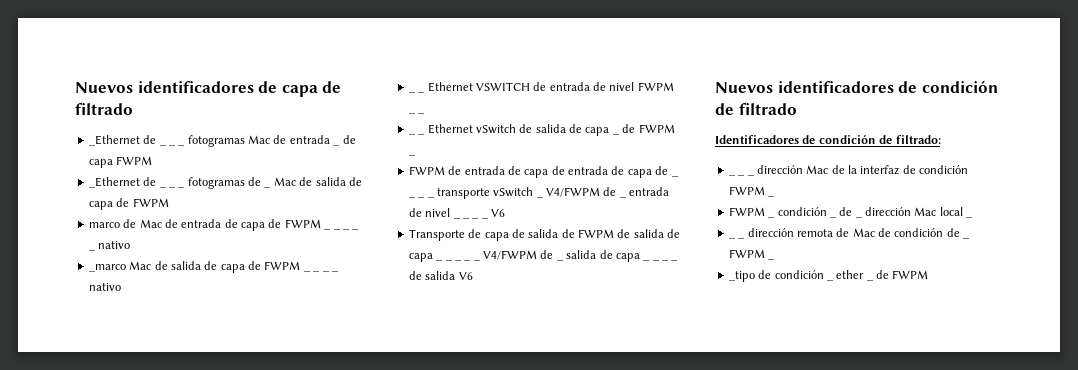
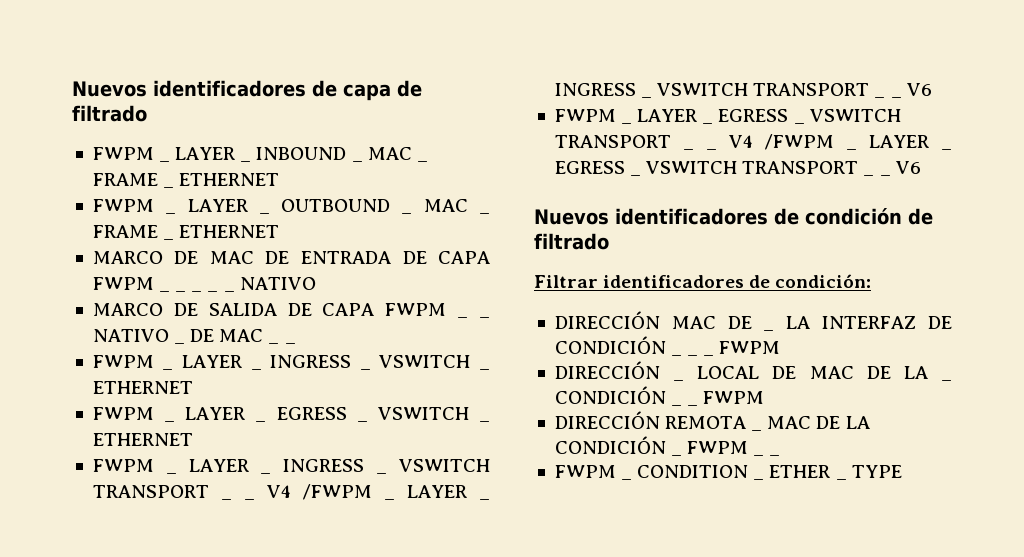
[88,135,157,146] [159,135,330,147] [333,144,341,146] [342,135,356,144] [88,156,153,168] [88,177,157,188] [159,177,261,189] [264,186,272,188] [273,177,362,186] [88,198,169,210] [88,219,282,231] _Ethernet de _ _ _ fotogramas Mac de entrada _ de capa FWPM // _Ethernet de _ _ _ fotogramas de _ Mac de salida de capa de FWPM // marco de Mac de entrada de capa de -> [92,147,154,160] [159,160,171,162] [175,147,236,160] [240,160,252,162] [256,147,347,160] [351,160,363,162] [367,147,412,160] [416,160,428,162] [92,173,158,186] [163,186,175,188] [179,173,280,186] [92,199,154,212] [165,212,177,214] [187,199,248,212] [258,212,270,214] [281,199,391,212] [401,212,413,214] [423,199,468,212] [479,212,491,214] [92,225,158,238] [163,238,175,240] [179,225,280,238] [92,251,491,264] FWPM _ LAYER _ INBOUND _ MAC _ FRAME _ ETHERNET // FWPM _ LAYER _ OUTBOUND _ MAC _ FRAME _ ETHERNET // MARCO DE MAC DE ENTRADA DE CAPA
[98,241,131,249] [88,261,301,273] [303,270,339,272] [88,283,121,291] [408,82,674,93] [408,112,426,114] [408,124,620,136] [622,124,675,133] [408,154,416,156] [408,166,669,178] [671,175,679,177] [408,187,617,199] [619,196,627,198] [629,187,670,196] [408,208,451,217] [453,217,489,219] [491,209,505,217] [408,229,681,241] [408,250,554,262] [556,259,564,261] [566,250,679,262] [408,271,456,280] nativo // _marco Mac de salida de capa de FWPM _ _ _ _ nativo // _ _ Ethernet VSWITCH de entrada de nivel FWPM _ _ // _ _ Ethernet vSwitch de salida de capa _ de FWPM _ // FWPM de entrada de capa de entrada de capa de _ _ _ _ transporte vSwitch _ V4/FWPM de _ entrada de nivel _ _ _ _ V6 // Transporte de capa de salida de FWPM de salida de capa _ _ _ _ _ V4/FWPM de _ salida de capa _ _ _ _ de salida -> [239,277,316,290] [92,303,447,316] [457,316,491,318] [92,329,169,342] [174,342,186,344] [190,329,264,342] [268,342,296,344] [92,355,154,368] [162,368,174,370] [182,355,243,368] [250,368,262,370] [270,355,352,368] [359,368,371,370] [379,355,471,368] [479,368,490,370] [92,381,193,394] [92,407,154,420] [164,420,176,422] [185,407,246,420] [255,420,267,422] [276,407,347,420] [356,420,368,422] [377,407,469,420] [479,420,490,422] [92,433,193,446] [92,459,154,472] [165,472,177,474] [188,459,249,472] [260,472,272,474] [283,459,365,472] [376,472,388,474] [399,459,491,472] [92,485,209,498] [220,498,255,500] [266,484,395,500] [406,485,467,498] [479,498,490,500] [554,83,636,96] [641,96,653,98] [657,83,870,96] [874,96,902,98] [906,83,932,96] [554,109,616,122] [621,122,633,124] [637,109,698,122] [702,122,714,124] [718,109,789,122] [793,122,805,124] [809,109,901,122] [554,135,671,148] [682,148,717,150] [728,134,857,150] [868,135,929,148] [941,148,952,150] [554,161,625,174] [630,174,642,176] [646,161,859,174] [863,174,891,176] NATIVO // MARCO DE SALIDA DE CAPA FWPM _ _ NATIVO _ DE MAC _ _ // FWPM _ LAYER _ INGRESS _ VSWITCH _ ETHERNET // FWPM _ LAYER _ EGRESS _ VSWITCH _ ETHERNET // FWPM _ LAYER _ INGRESS _ VSWITCH TRANSPORT _ _ V4 /FWPM _ LAYER _ INGRESS _ VSWITCH TRANSPORT _ _ V6 // FWPM _ LAYER _ EGRESS _ VSWITCH TRANSPORT _ _ V4 /FWPM _ LAYER _ EGRESS _ VSWITCH TRANSPORT _ _
[715,135,941,144] [728,174,755,176] [756,165,969,175] [728,186,765,195] [768,195,776,197] [728,207,765,216] [768,216,776,218] [777,207,827,216] [829,216,837,218] [839,207,853,216] [855,216,863,218] [865,207,963,216] [966,216,974,218] [728,237,746,239] [747,228,960,237] [963,237,971,239] [728,249,765,258] [768,258,776,260] [728,270,824,282] [826,279,834,281] [836,270,865,279] [866,279,874,281] [876,270,929,279] Identificadores de condición de filtrado: // _ _ _ dirección Mac de la interfaz de condición FWPM _ // FWPM _ condición _ de _ dirección Mac local _ // _ _ dirección remota de Mac de condición de _ FWPM _ // _tipo de condición _ ether _ de FWPM -> [534,274,872,288] [554,311,752,329] [763,329,775,331] [786,316,952,329] [554,336,666,354] [671,354,715,356] [719,341,781,354] [554,361,660,379] [673,379,685,381] [697,366,928,379] [941,379,952,381] [554,386,666,404] [671,404,699,406] [703,391,765,404] [554,411,747,429] [751,429,763,431] [767,416,870,429] [554,436,666,454] [671,454,683,456] [687,441,749,454] [753,454,781,456] [554,465,616,478] [621,478,633,480] [637,465,749,478] [753,478,765,480] [769,465,831,478] [835,478,847,480] [851,465,902,478] Filtrar identificadores de condición: // DIRECCIÓN MAC DE _ LA INTERFAZ DE CONDICIÓN _ _ _ FWPM // DIRECCIÓN _ LOCAL DE MAC DE LA _ CONDICIÓN _ _ FWPM // DIRECCIÓN REMOTA _ MAC DE LA CONDICIÓN _ FWPM _ _ // FWPM _ CONDITION _ ETHER _ TYPE

